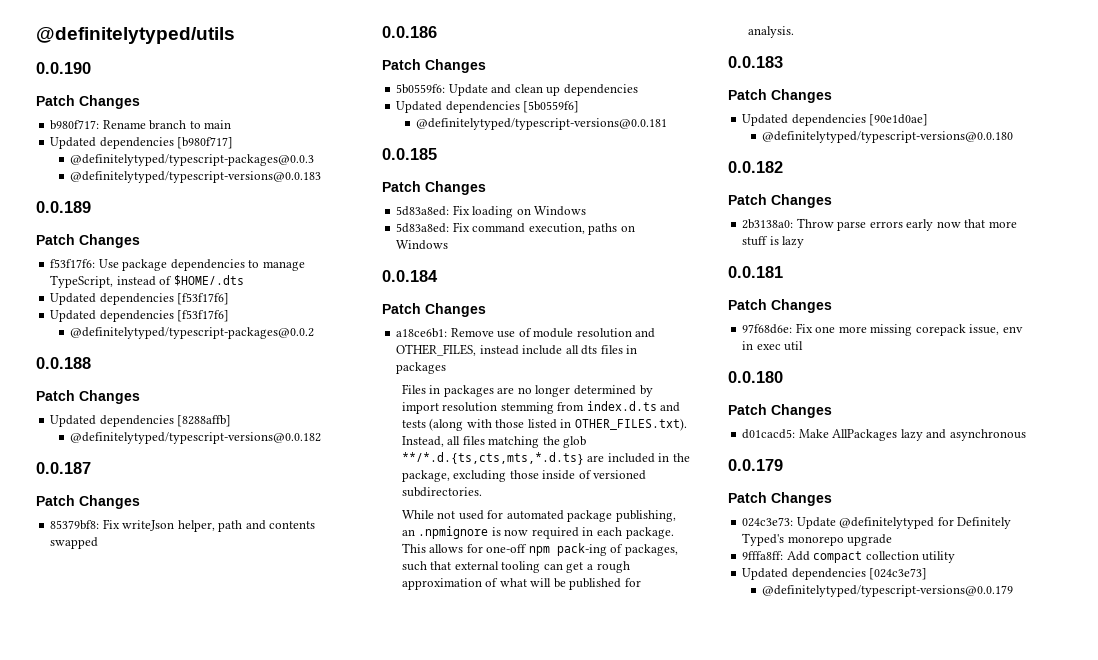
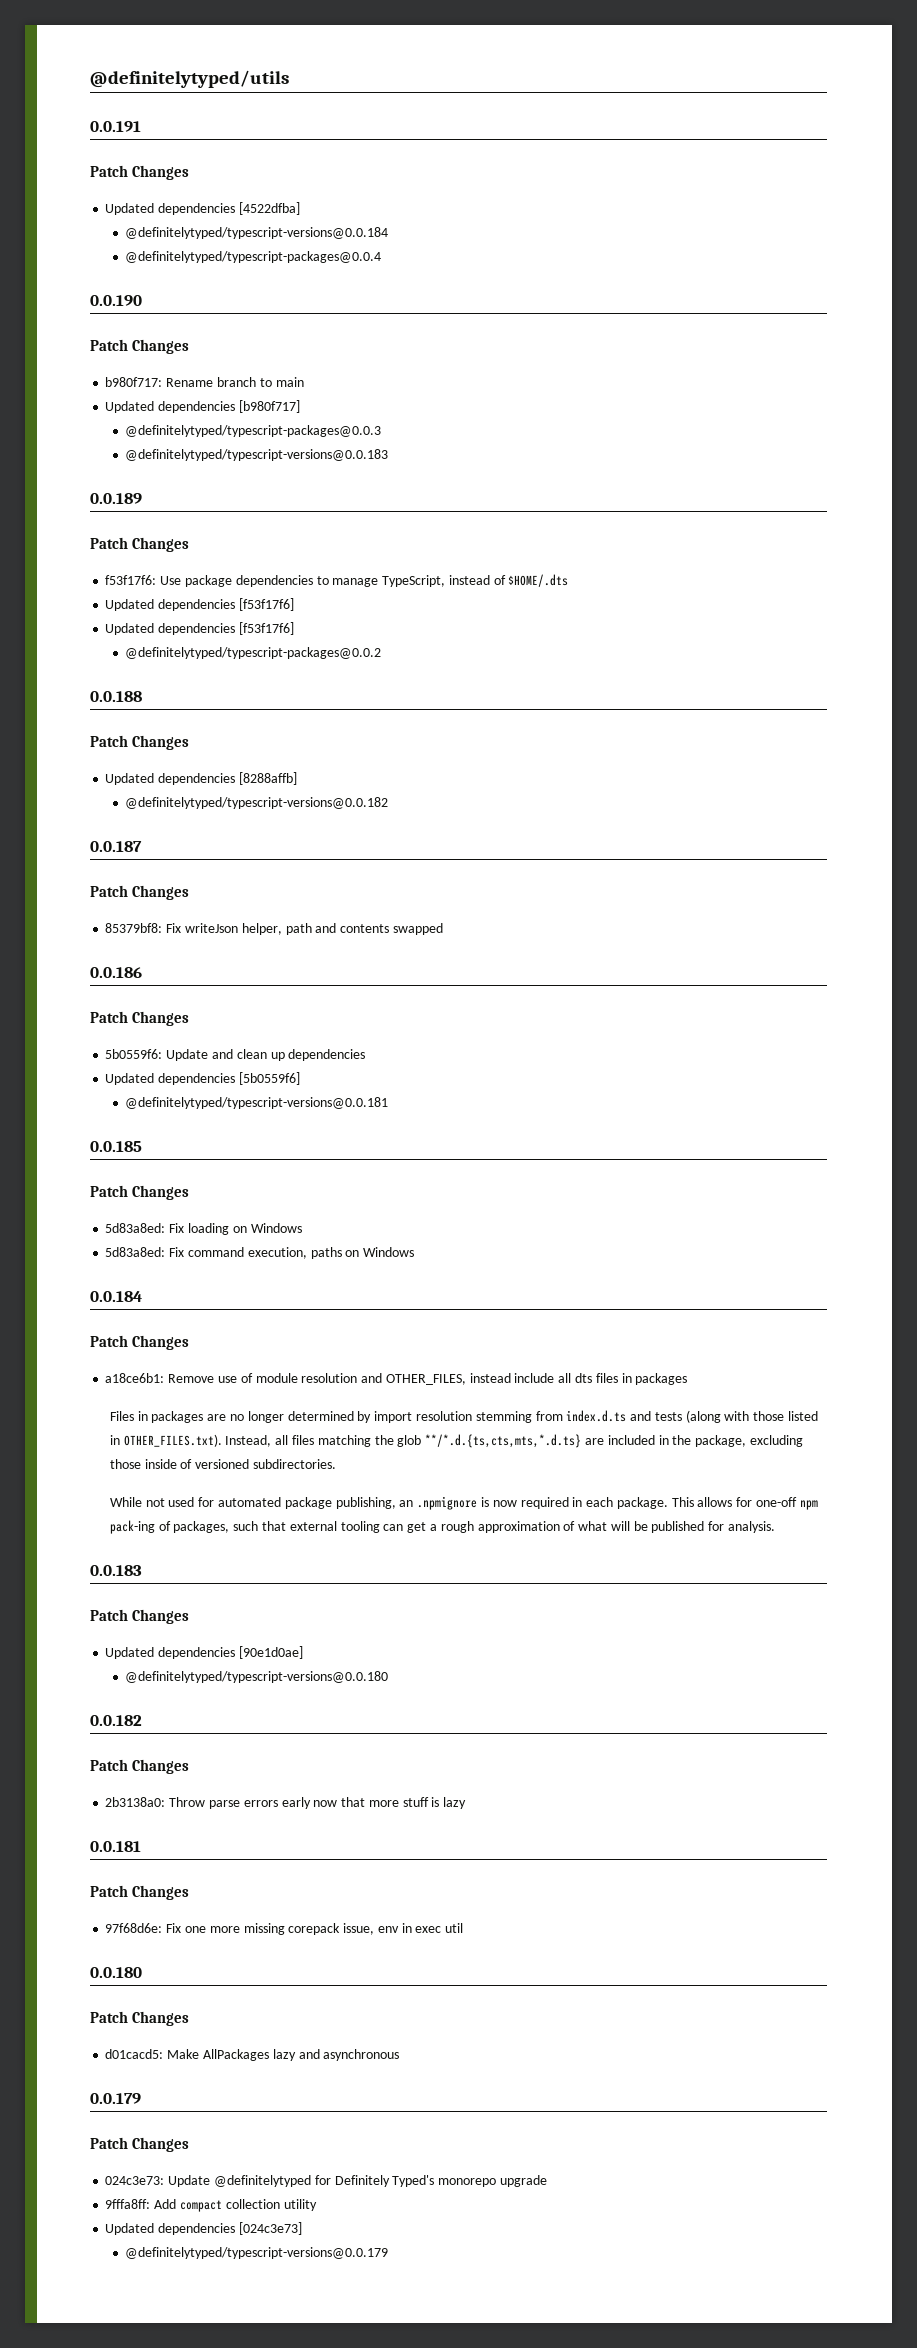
(235, 35) none -> [90,121,141,132] [90,165,190,180] [105,202,300,215] [125,227,389,239] [125,251,382,263] // 0.0.191 // Patch Changes // Updated dependencies [4522dfba] // @definitelytyped/typescript-versions@0.0.184 // @definitelytyped/typescript-packages@0.0.4

